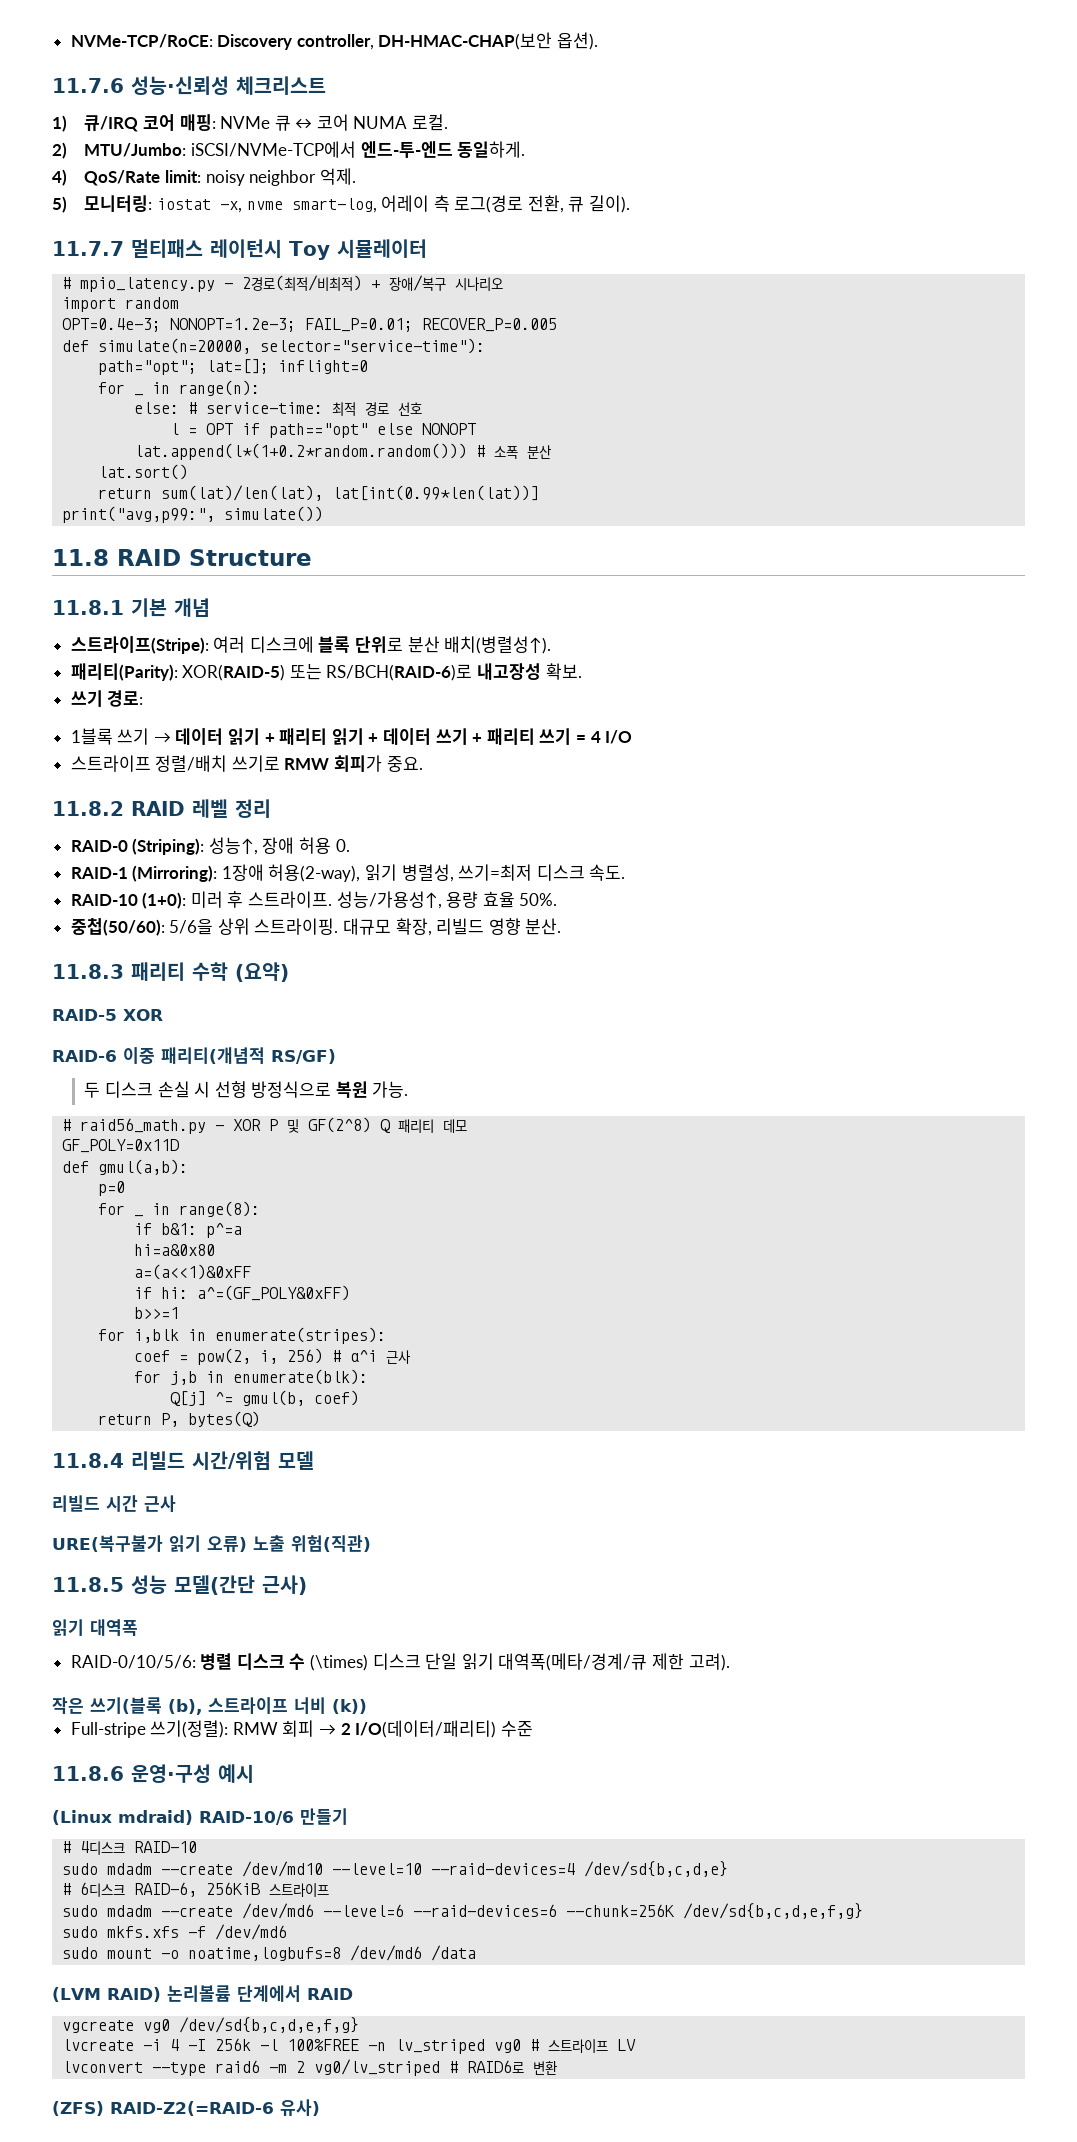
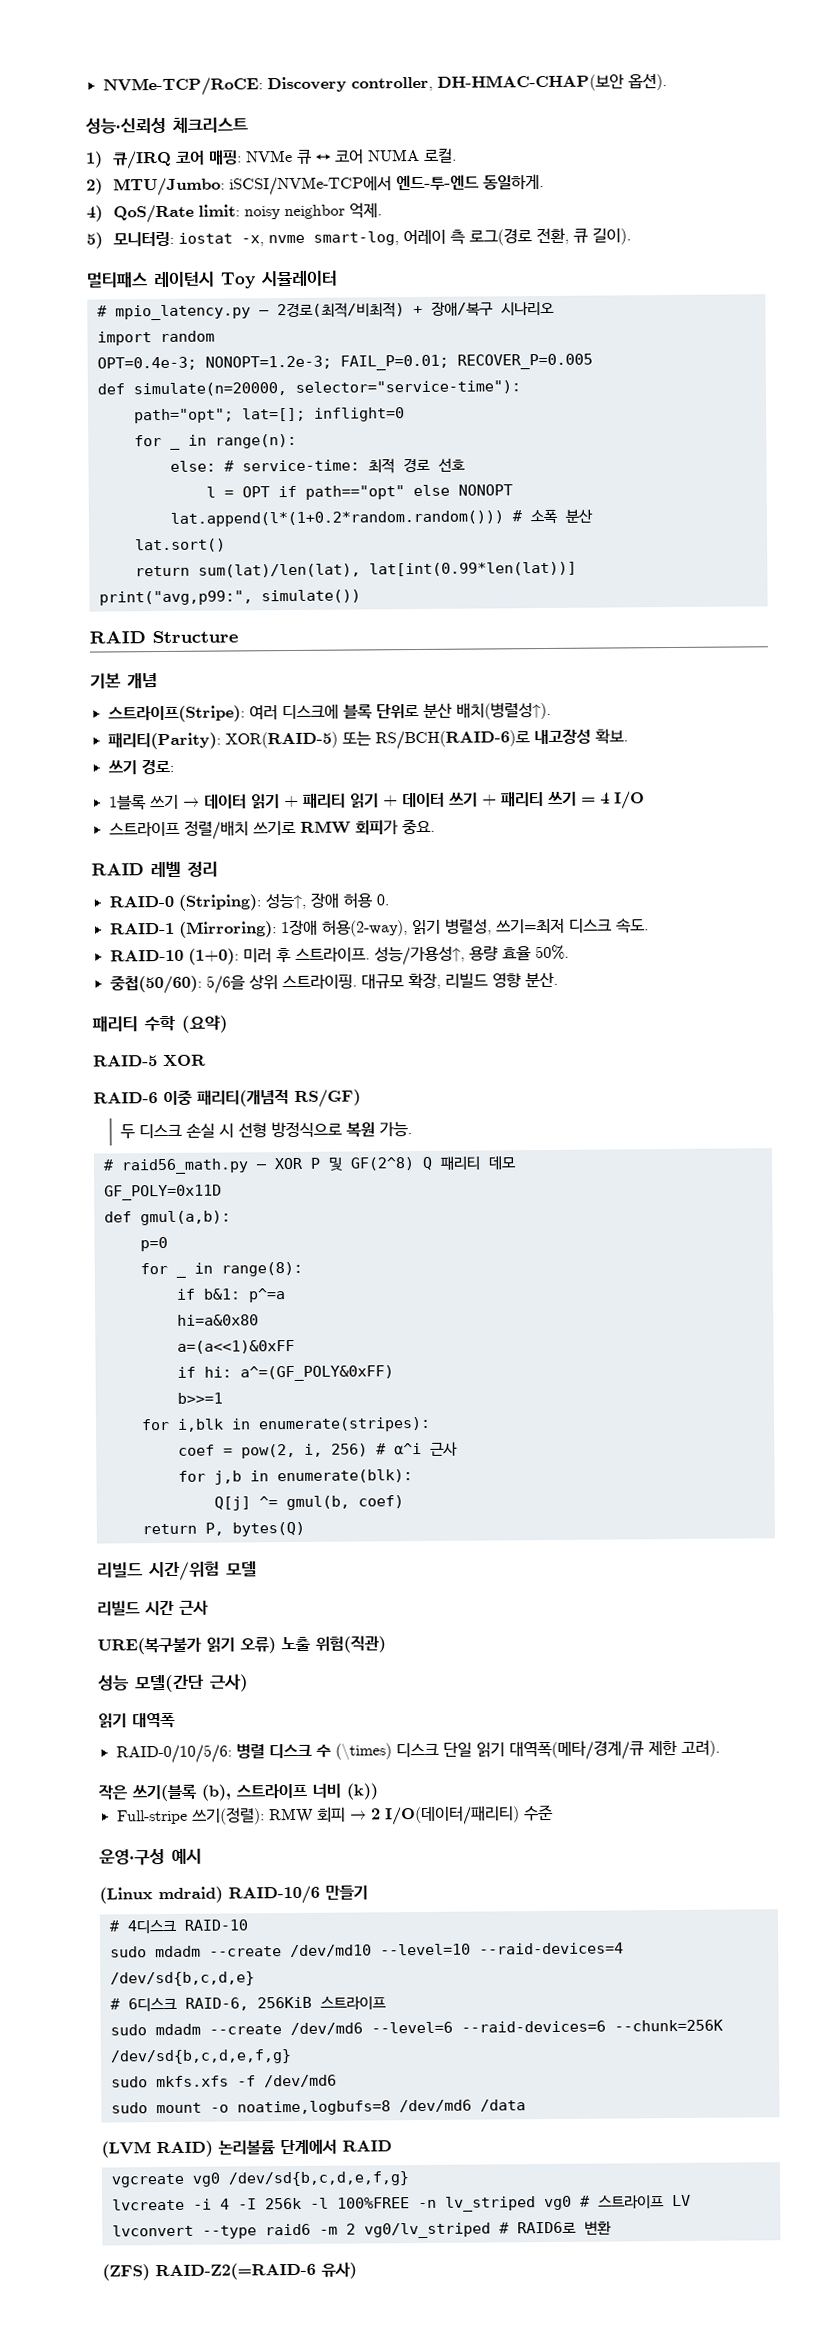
[52,78,124,93] 11.7.6 -> (667, 82) none
[52,241,124,256] 11.7.7 -> (632, 236) none
[52,549,109,566] 11.8 -> (361, 596) none
[52,600,124,615] 11.8.1 -> (238, 637) none
[52,801,124,816] 11.8.2 -> (435, 826) none
[52,964,124,979] 11.8.3 -> (558, 979) none
[52,1453,124,1468] 11.8.4 -> (305, 1529) none
[52,1577,124,1592] 11.8.5 -> (386, 1644) none
[52,1766,124,1781] 11.8.6 -> (554, 1813) none

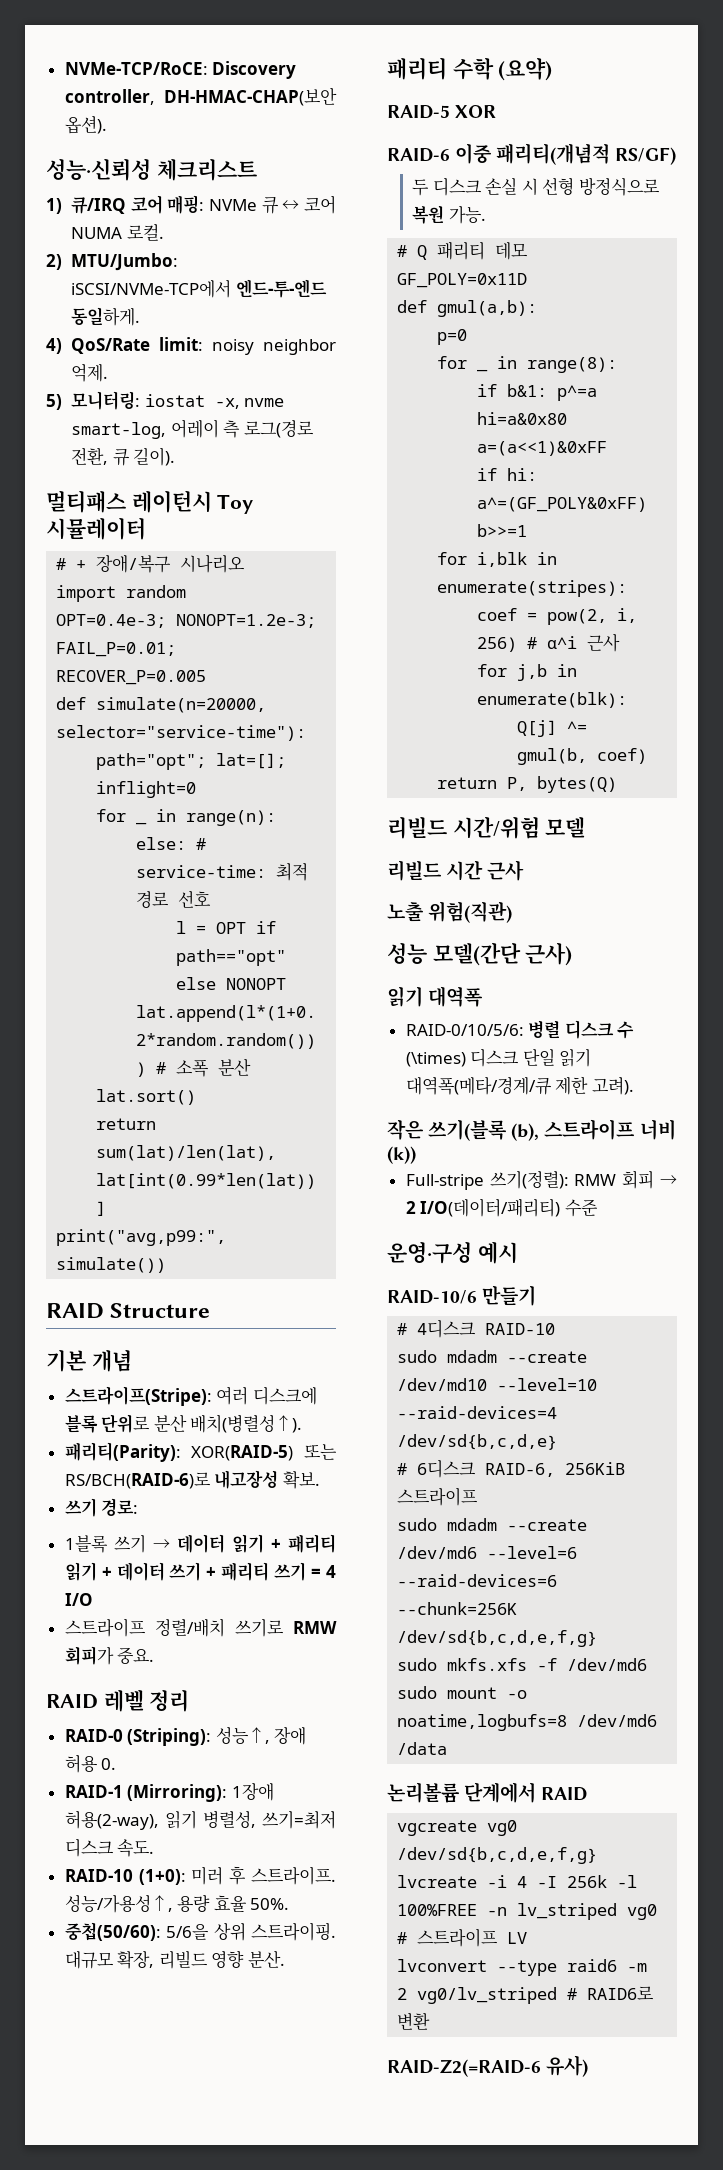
[114,302,405,321] mpio_latency.py — 2경로(최적/비최적) -> (67, 564) none
[120,1157,415,1175] raid56_math.py — XOR P 및 GF(2^8) -> (408, 251) none
[97,1637,276,1655] URE(복구불가 읽기 오류) -> (525, 870) none
[99,1886,223,1904] (Linux mdraid) -> (518, 1252) none
[101,2140,213,2158] (LVM RAID) -> (448, 1748) none
[102,2264,150,2281] (ZFS) -> (431, 2021) none

